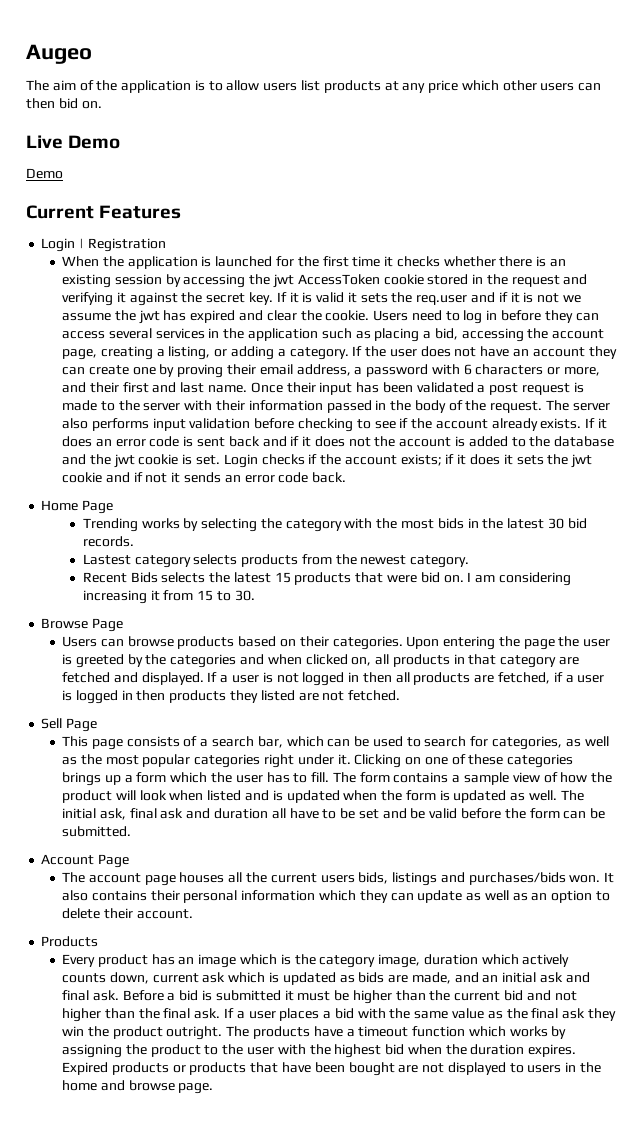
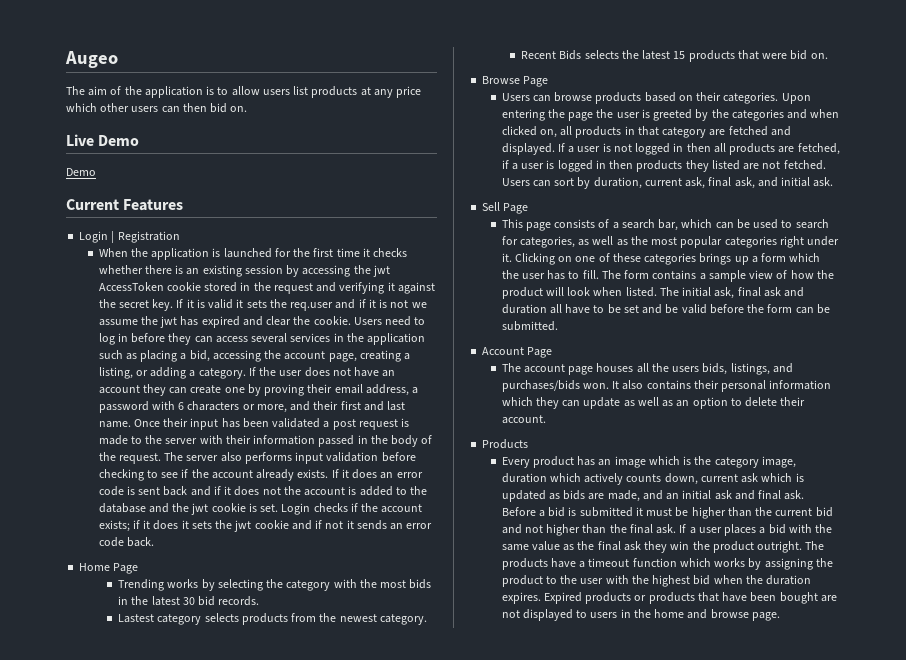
[467,572,571,586] [82,590,255,604] I am considering increasing it from 15 to 30. -> (828, 56) none
(401, 695) none -> [501,177,834,189] Users can sort by duration, current ask, final ask, and initial ask.
[207,790,558,803] listed and is updated when the form is updated as well. -> [625,287,657,297] listed.
[270,873,317,883] current -> (669, 367) none
[392,872,438,886] listings -> [730,363,770,375] listings,

